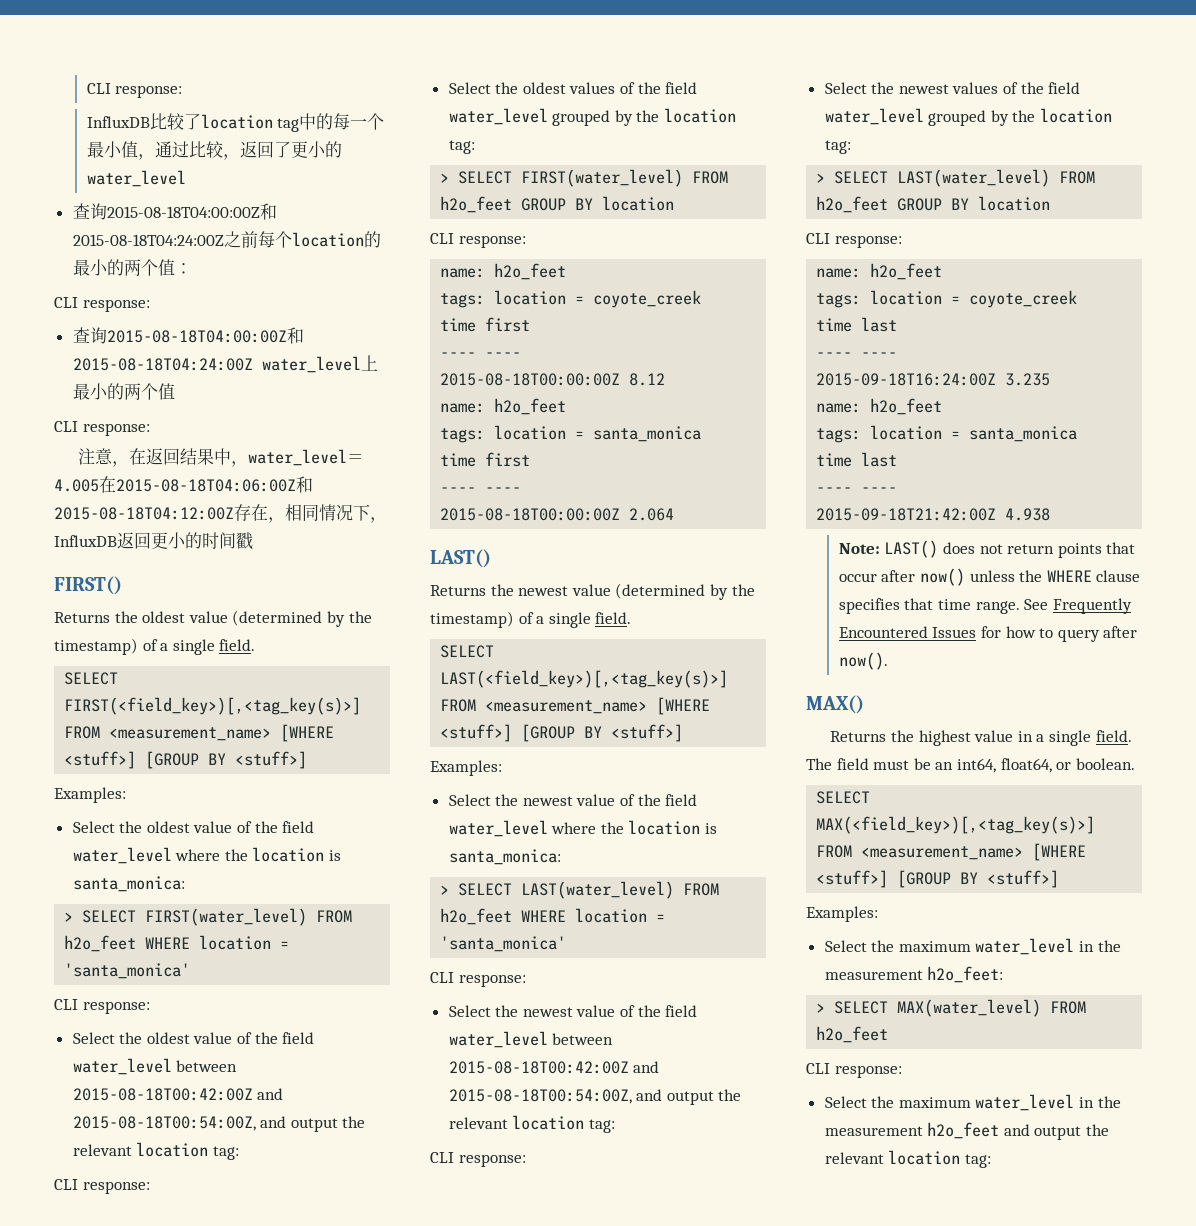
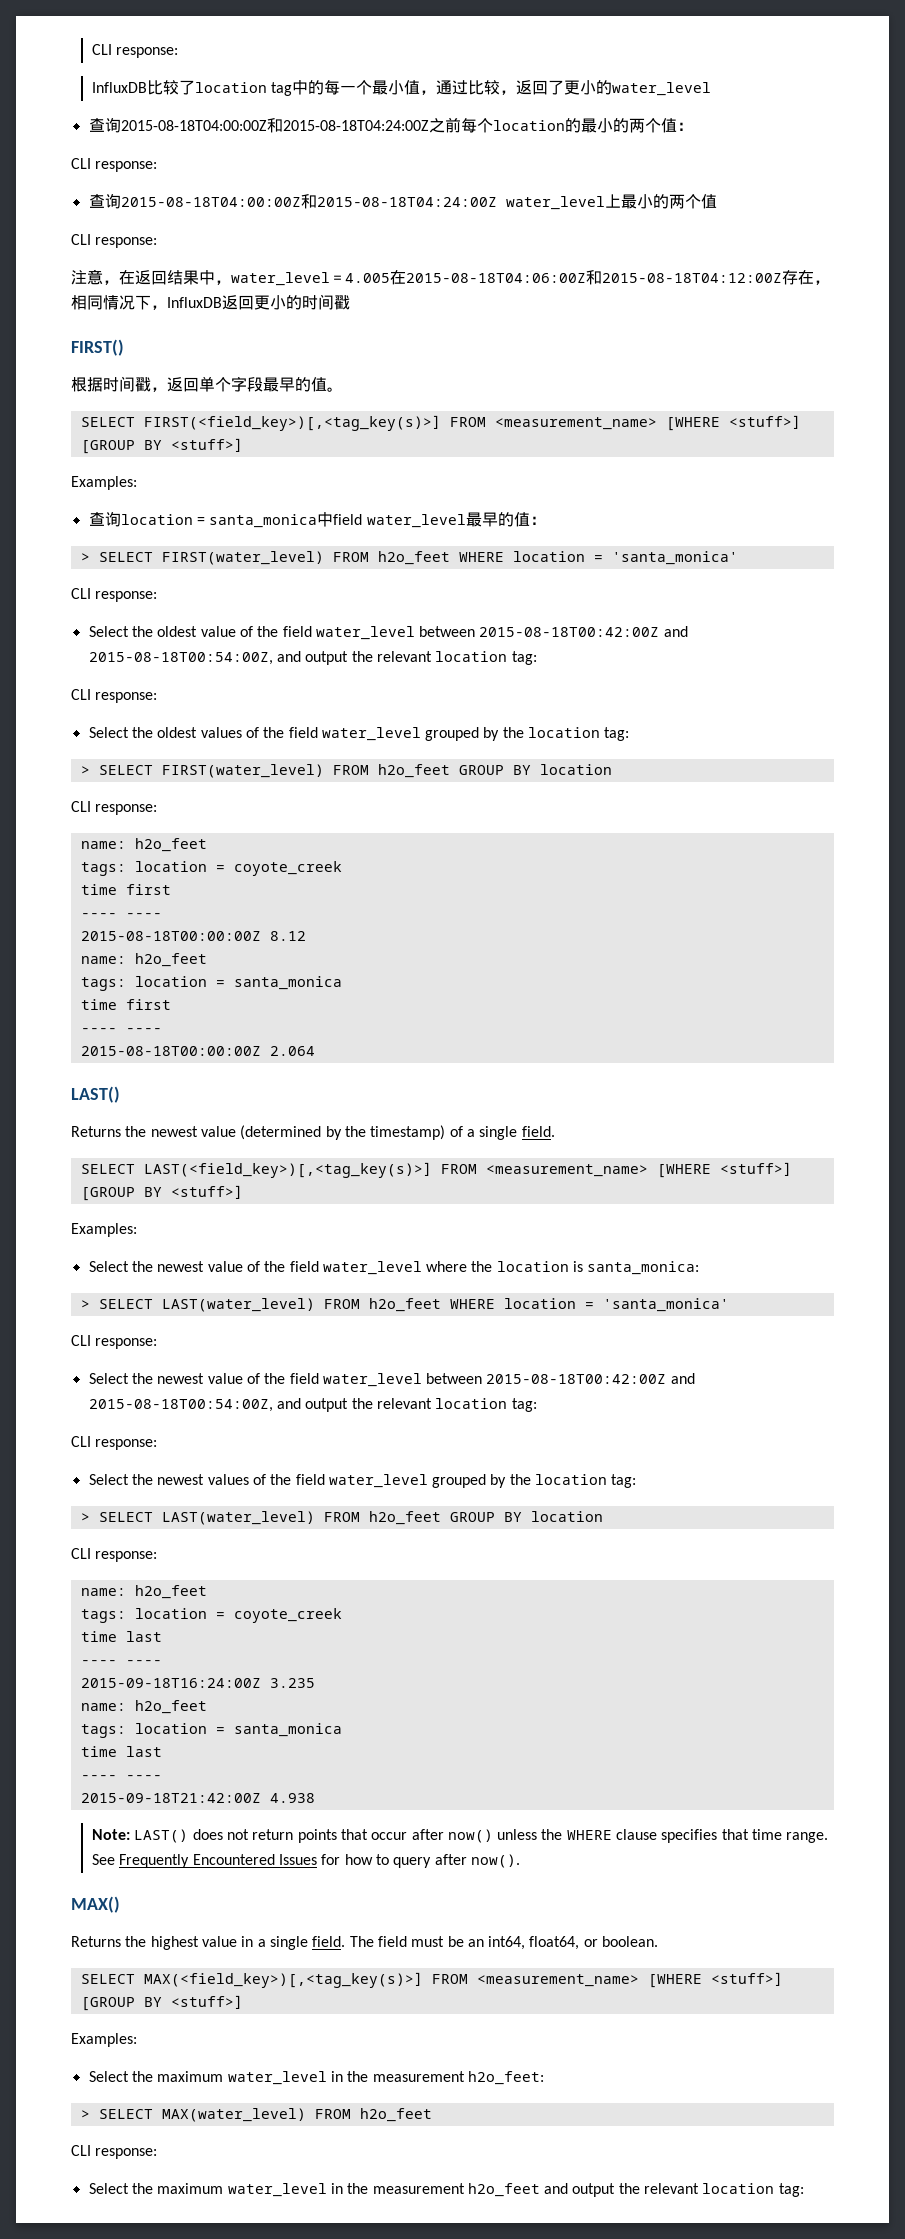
[54,610,372,627] [54,638,256,655] Returns the oldest value (determined by the timestamp) of a single field. -> [71,376,343,392] 根据时间戳，返回单个字段最早的值。
[72,821,315,833] [72,847,342,864] [72,876,185,892] Select the oldest value of the field water_level where the location is santa_monica: -> [88,511,546,528] 查询location = santa_monica中field water_level最早的值：

